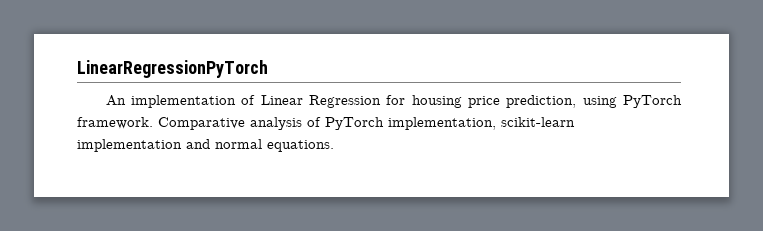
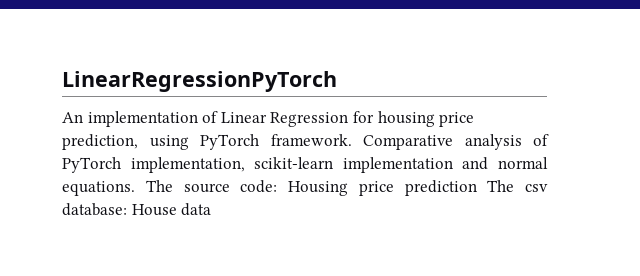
(334, 146) none -> [145,180,548,196] [62,203,212,216] The source code: Housing price prediction The csv database: House data

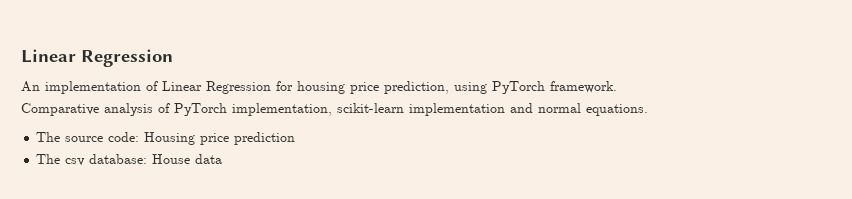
[62,71,337,92] LinearRegressionPyTorch -> [21,49,173,67] Linear Regression
(352, 140) none -> (617, 87) //
(135, 188) none -> (648, 110) //
(477, 188) none -> (296, 138) //

